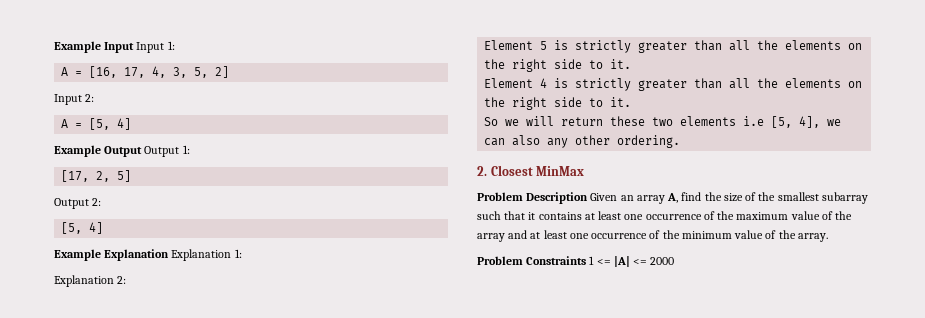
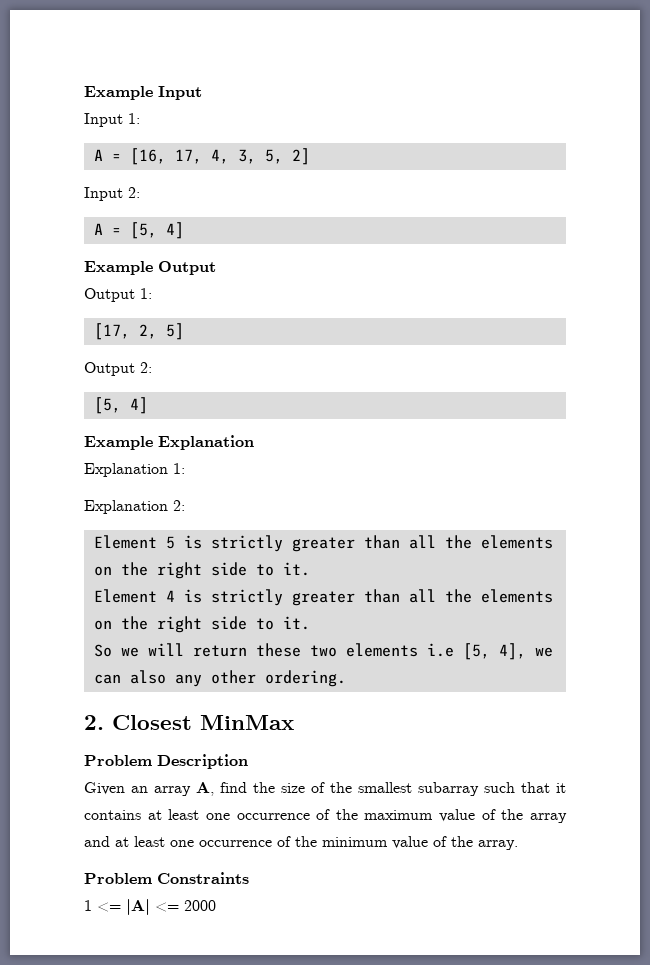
(135, 47) none -> (202, 93) //
(143, 151) none -> (216, 268) //
(170, 255) none -> (254, 442) //
(589, 198) none -> (248, 761) //
(587, 260) none -> (249, 878) //

